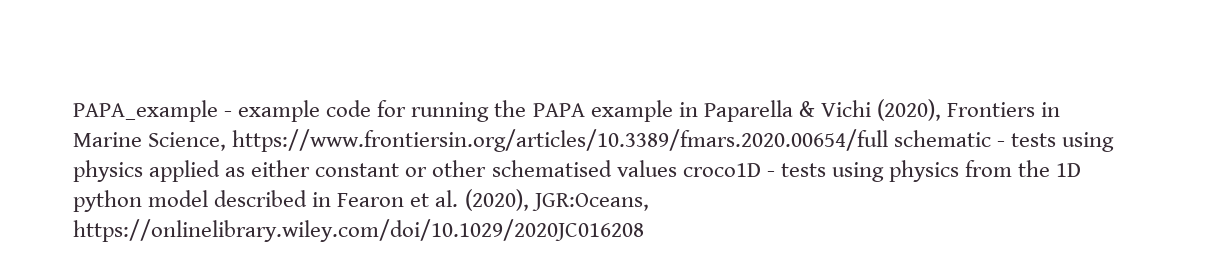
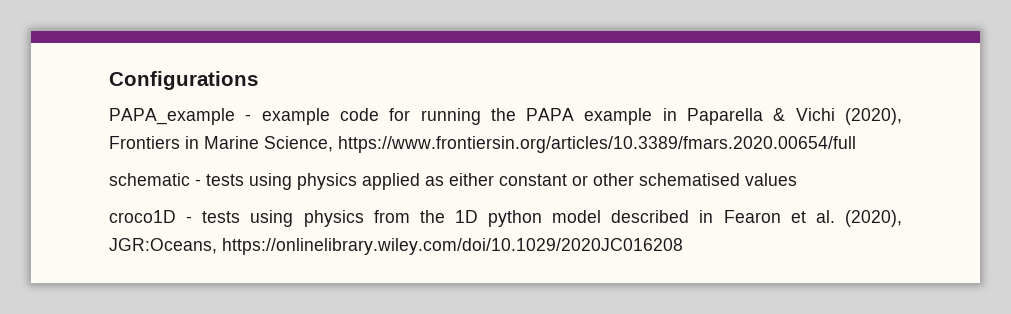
(73, 111) none -> [109,71,258,90] Configurations //
(889, 140) none -> (856, 144) //
(677, 168) none -> (797, 179) //

